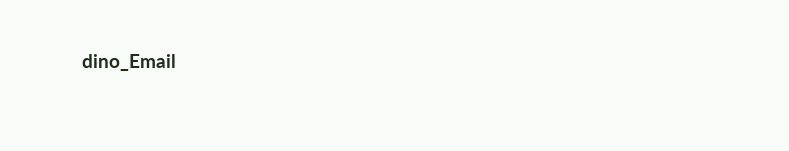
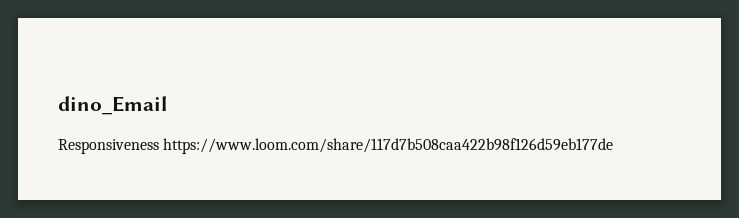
(176, 62) none -> [58,138,614,154] // Responsiveness https://www.loom.com/share/117d7b508caa422b98f126d59eb177de

